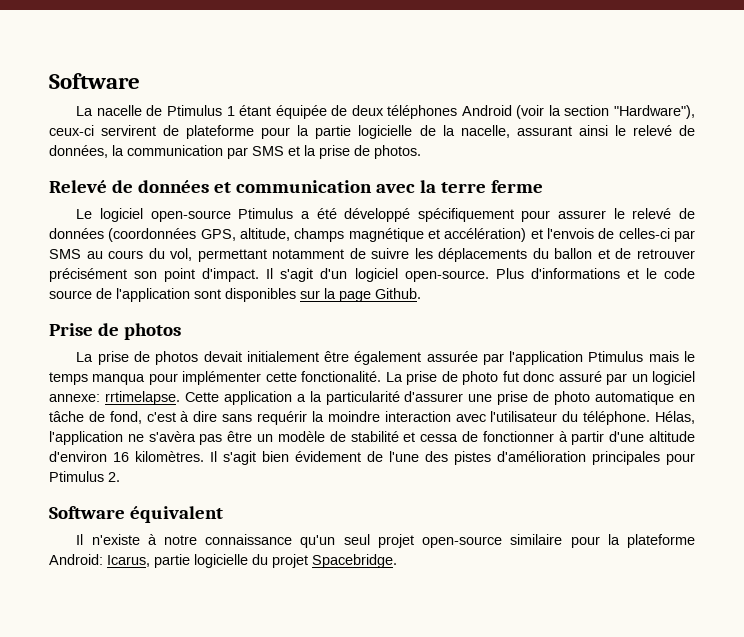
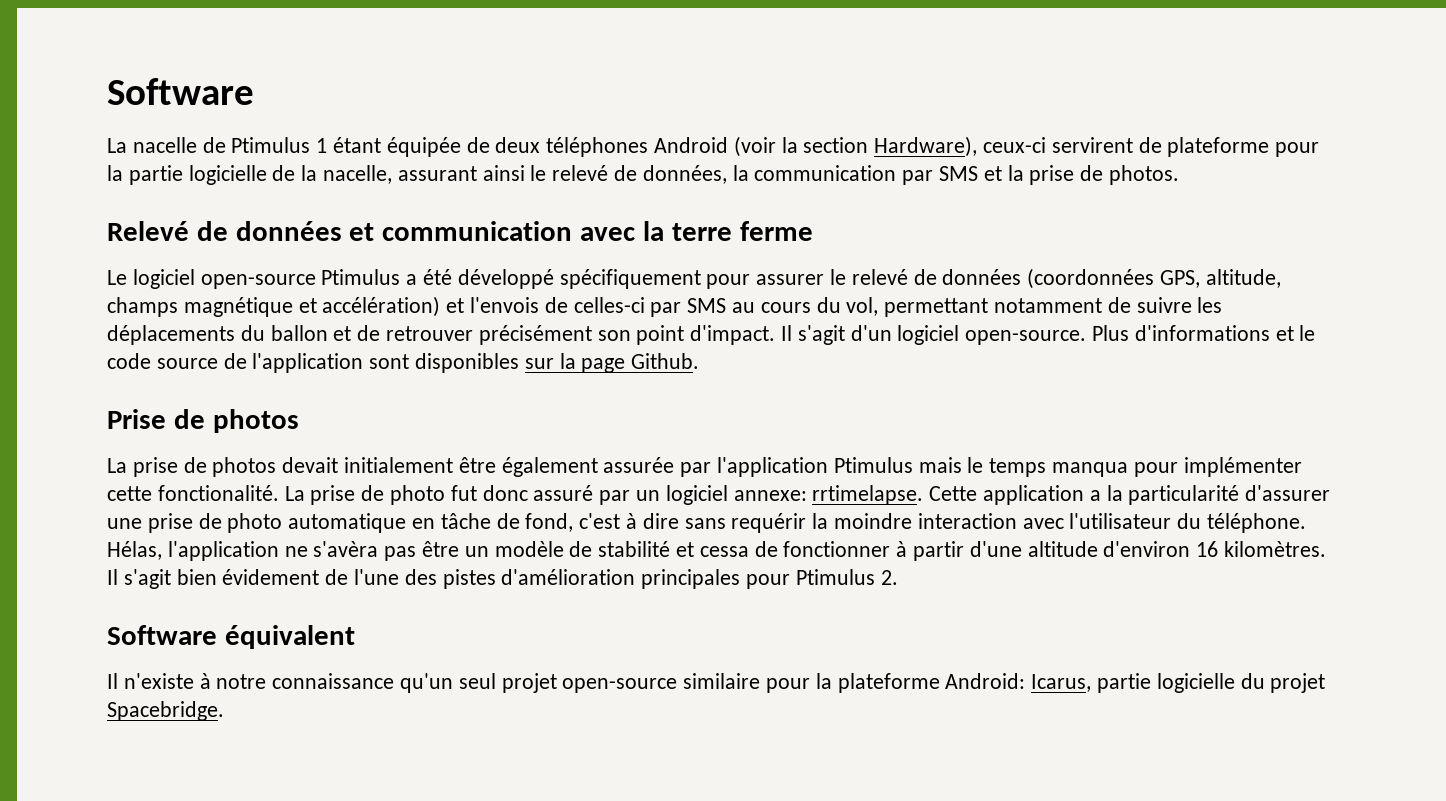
[613,105,695,119] "Hardware"), -> [874,136,978,157] Hardware),

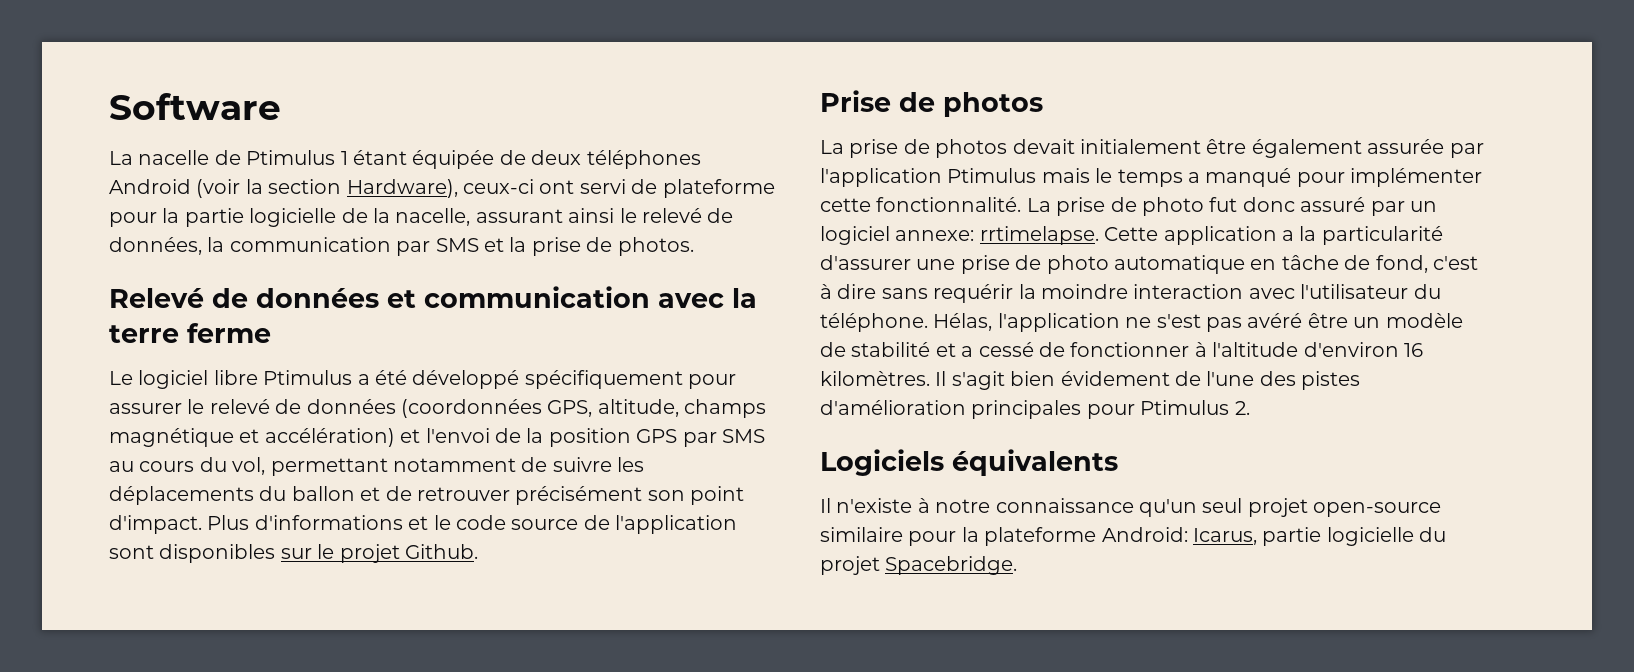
[1051,137,1133,153] servirent -> [539,179,626,194] ont servi
[200,274,316,289] open-source -> [213,370,258,385] libre
[470,297,645,313] l'envois de celles-ci -> [425,428,678,447] l'envoi de la position GPS
[781,325,1087,345] Il s'agit d'un logiciel open-source. -> (202, 524) none
[559,353,626,373] la page -> [317,544,400,563] le projet
[1052,462,1129,477] manqua -> [1188,168,1292,187] a manqué
[157,485,279,501] fonctionalité. -> [876,197,1022,212] fonctionnalité.
[313,541,417,561] s'avèra pas -> [1156,313,1303,332] s'est pas avéré
[699,546,749,557] cessa -> [961,342,1034,357] a cessé
[913,541,1098,561] partir d'une altitude -> [1212,342,1299,357] l'altitude
[107,625,355,649] Software équivalent -> [820,449,1118,476] Logiciels équivalents

